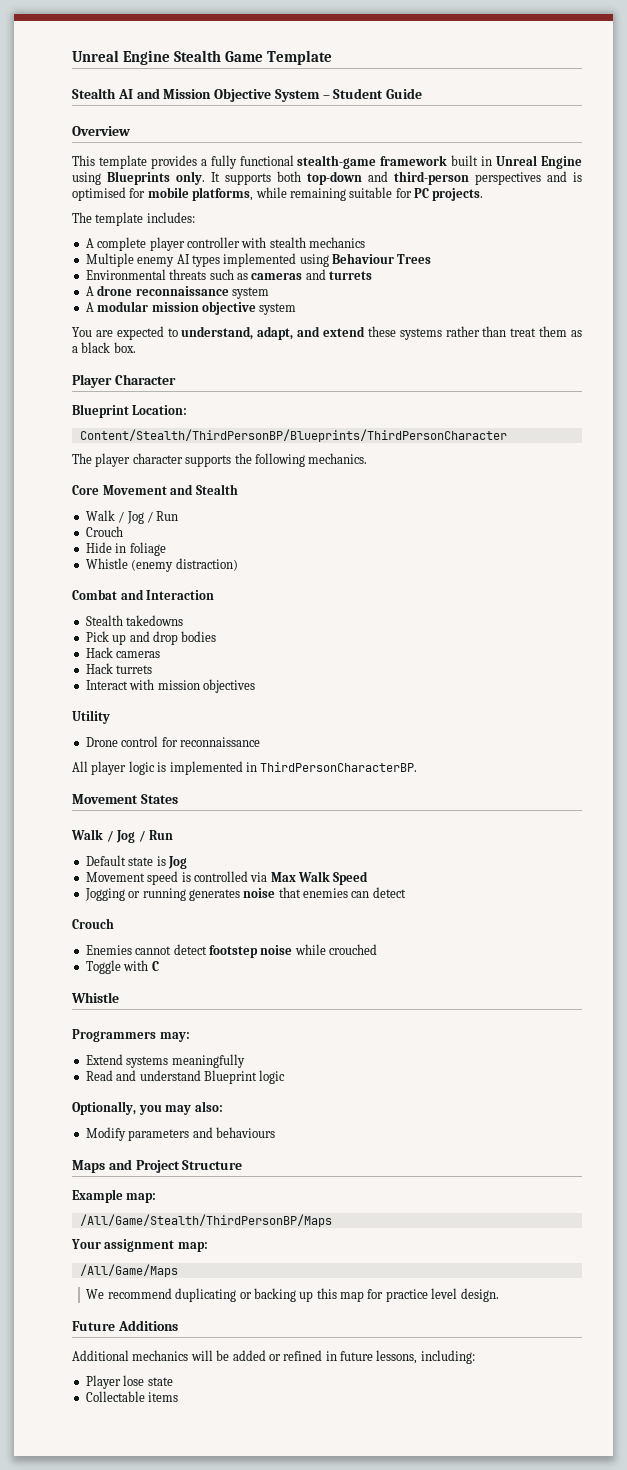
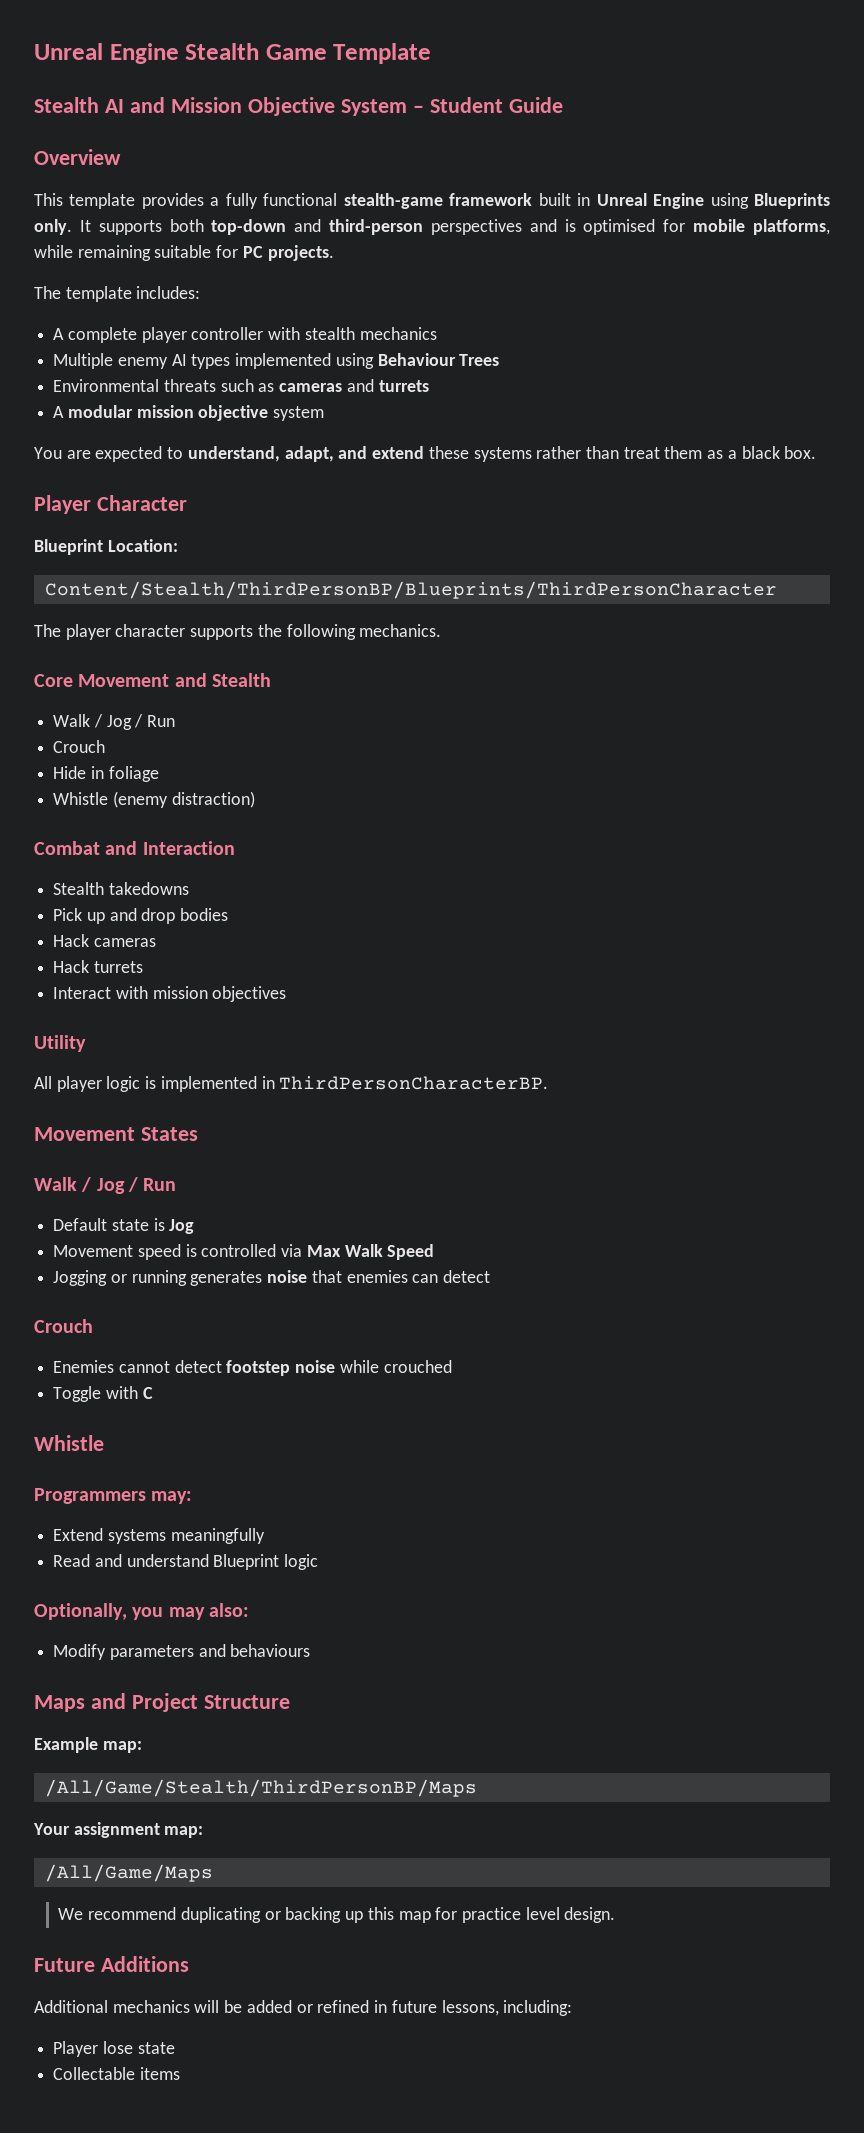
[85,285,269,299] // A drone reconnaissance system -> (429, 386) none
[85,736,260,747] // Drone control for reconnaissance -> (86, 1043) none

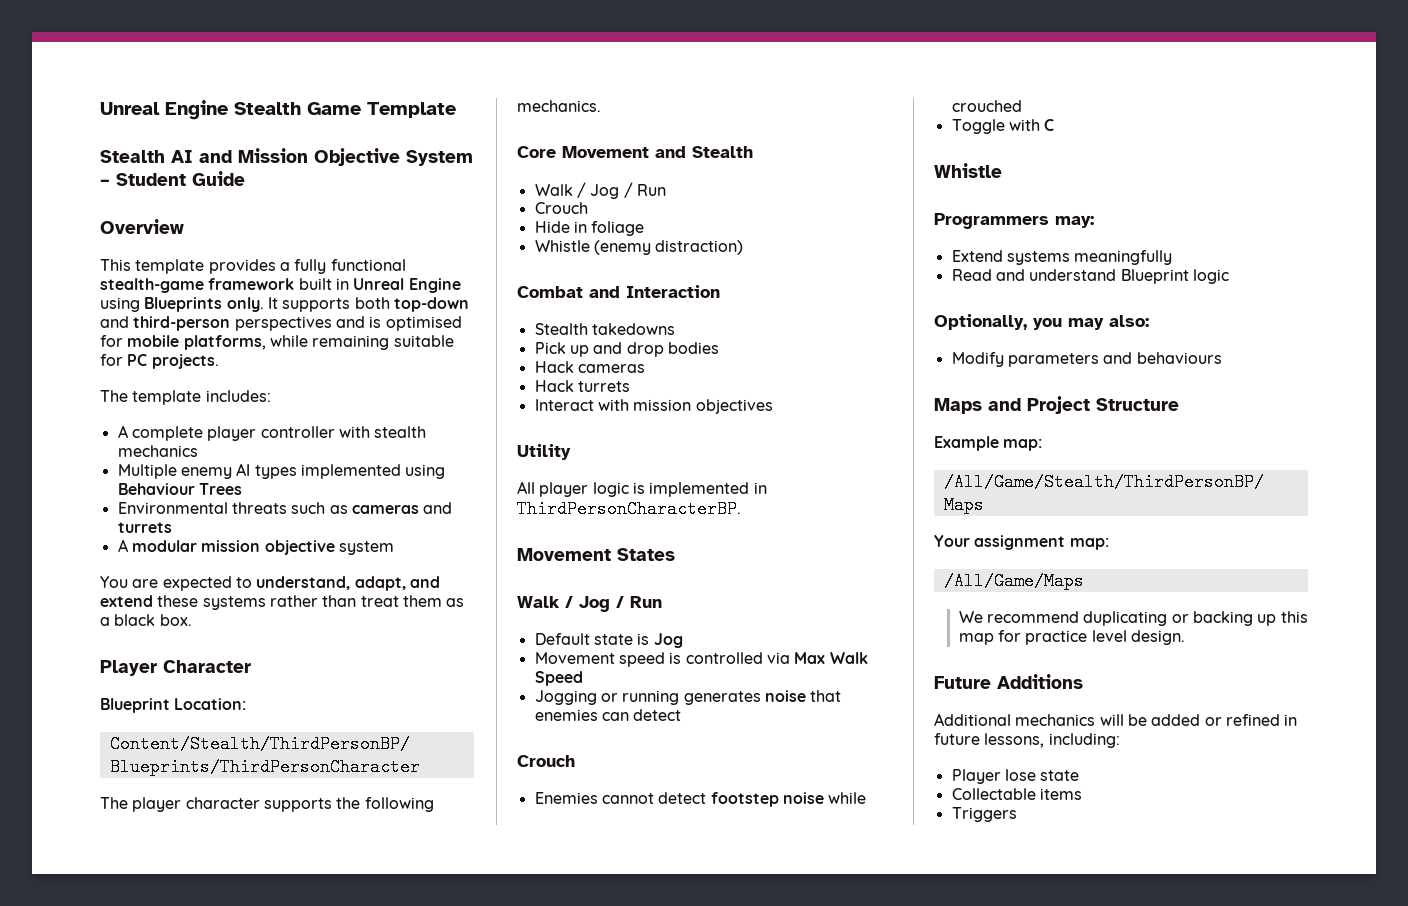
(180, 2073) none -> [951,807,1017,822] // Triggers

